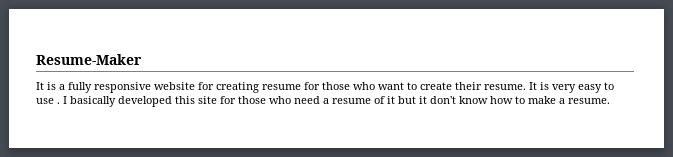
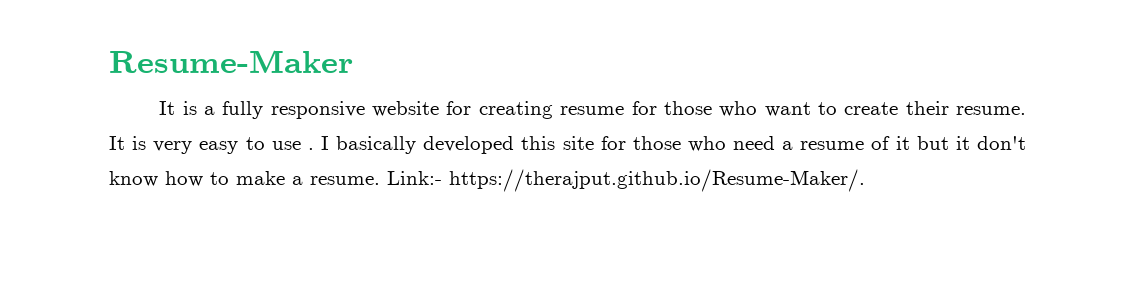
(610, 101) none -> [387,169,865,192] Link:- https://therajput.github.io/Resume-Maker/.

